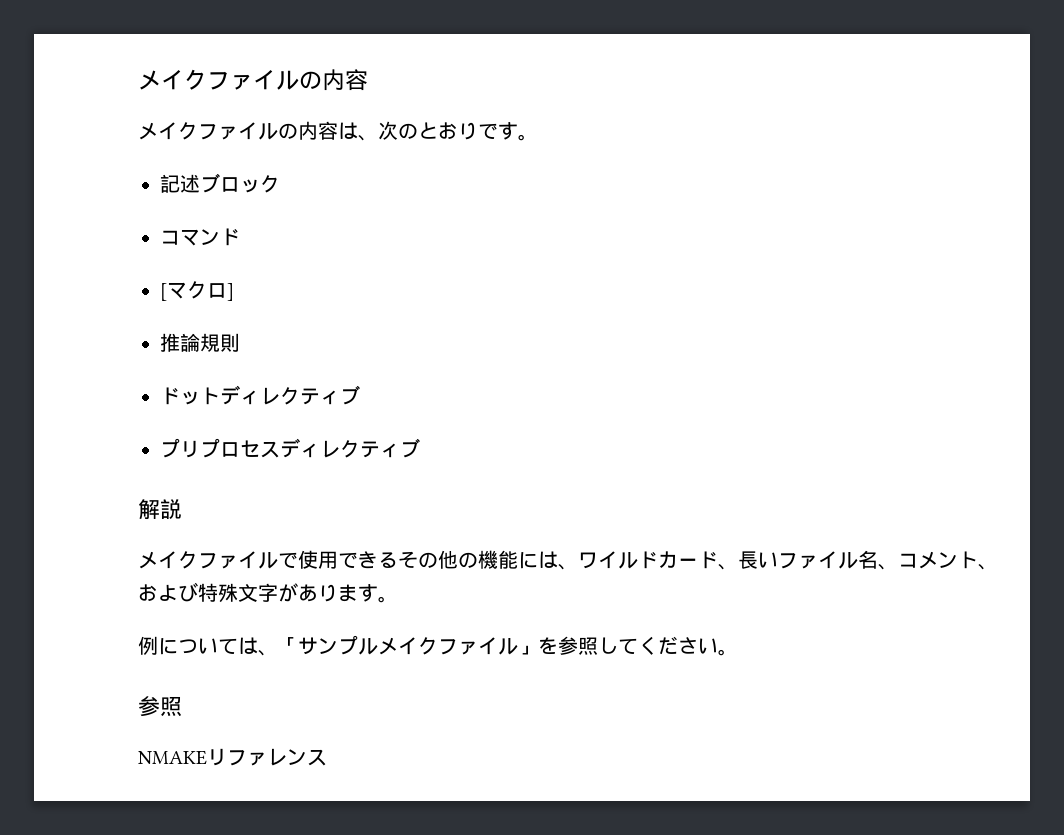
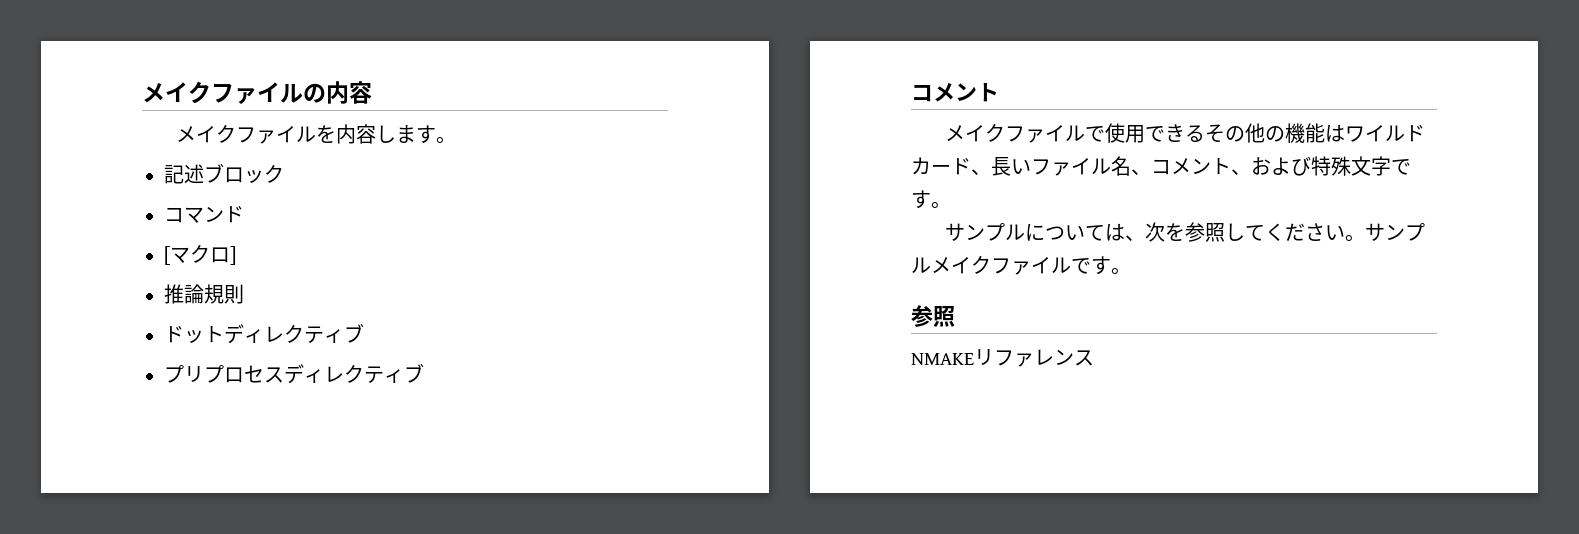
[278,121,498,141] の内容は、次のとおりで -> [315,124,416,144] を内容しま
[138,499,182,520] 解説 -> [911,83,999,102] コメント
[518,551,578,570] には、 -> [1324,124,1345,142] は
[278,583,398,603] [138,636,158,655] があります。 // 例 -> [1391,159,1411,175] [911,190,951,209] [944,223,1025,241] です。 // サンプル
[278,637,298,653] 「 -> [1144,222,1365,242] 次を参照してください。
[518,636,718,655] 」を参照してください -> [1071,256,1111,275] です

